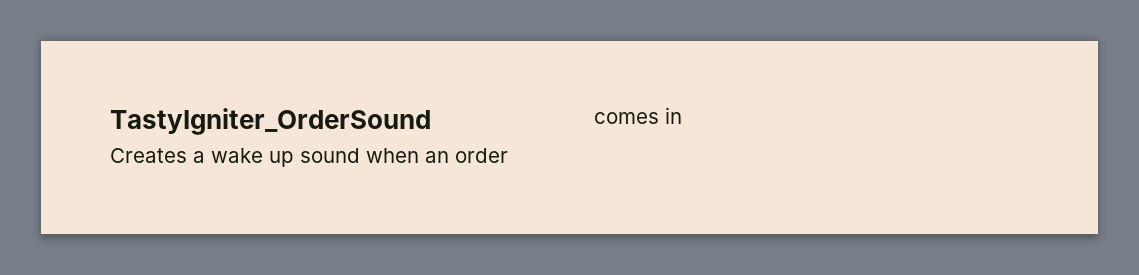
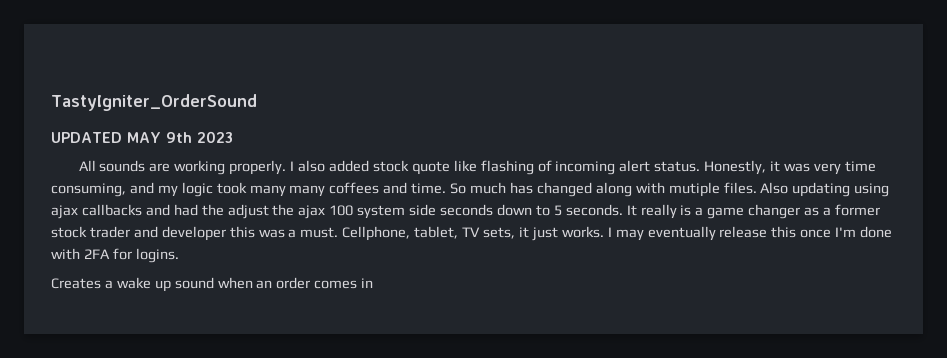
(431, 121) none -> [51,131,233,143] [78,160,876,175] [51,182,890,197] [51,204,880,219] [51,226,893,241] [51,248,179,263] // UPDATED MAY 9th 2023 // All sounds are working properly. I also added stock quote like flashing of incoming alert status. Honestly, it was very time consuming, and my logic took many many coffees and time. So much has changed along with mutiple files. Also updating using ajax callbacks and had the adjust the ajax 100 system side seconds down to 5 seconds. It really is a game changer as a former stock trader and developer this was a must. Cellphone, tablet, TV sets, it just works. I may eventually release this once I'm done with 2FA for logins.

